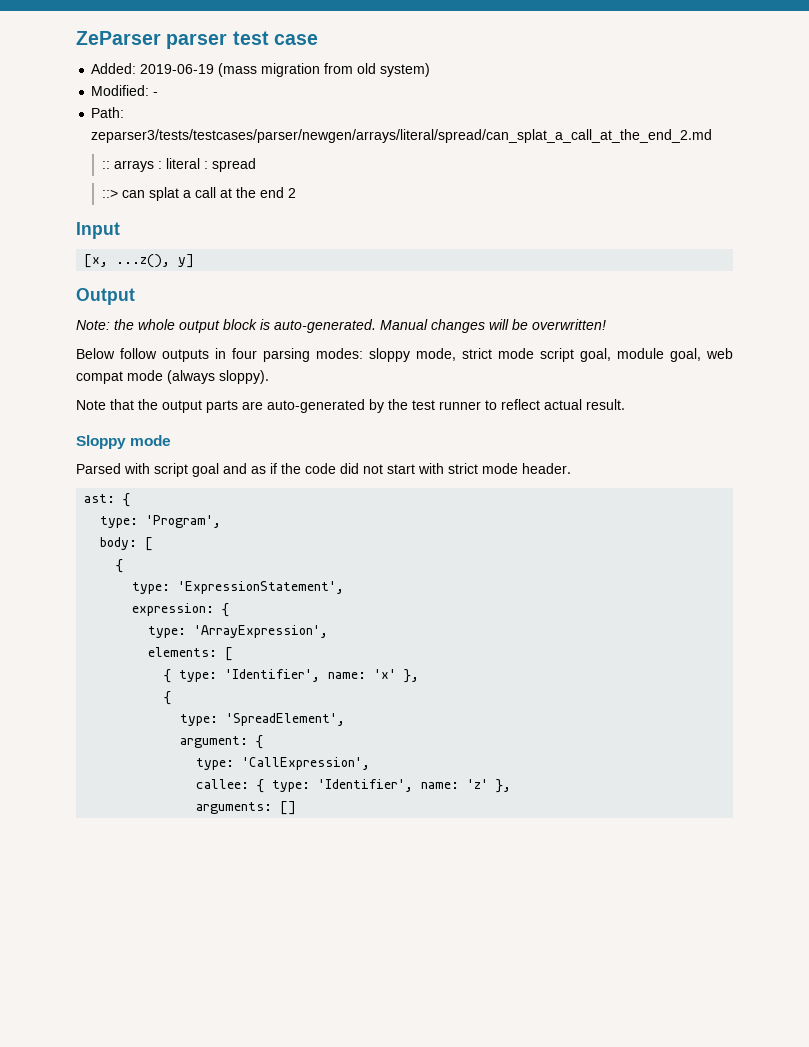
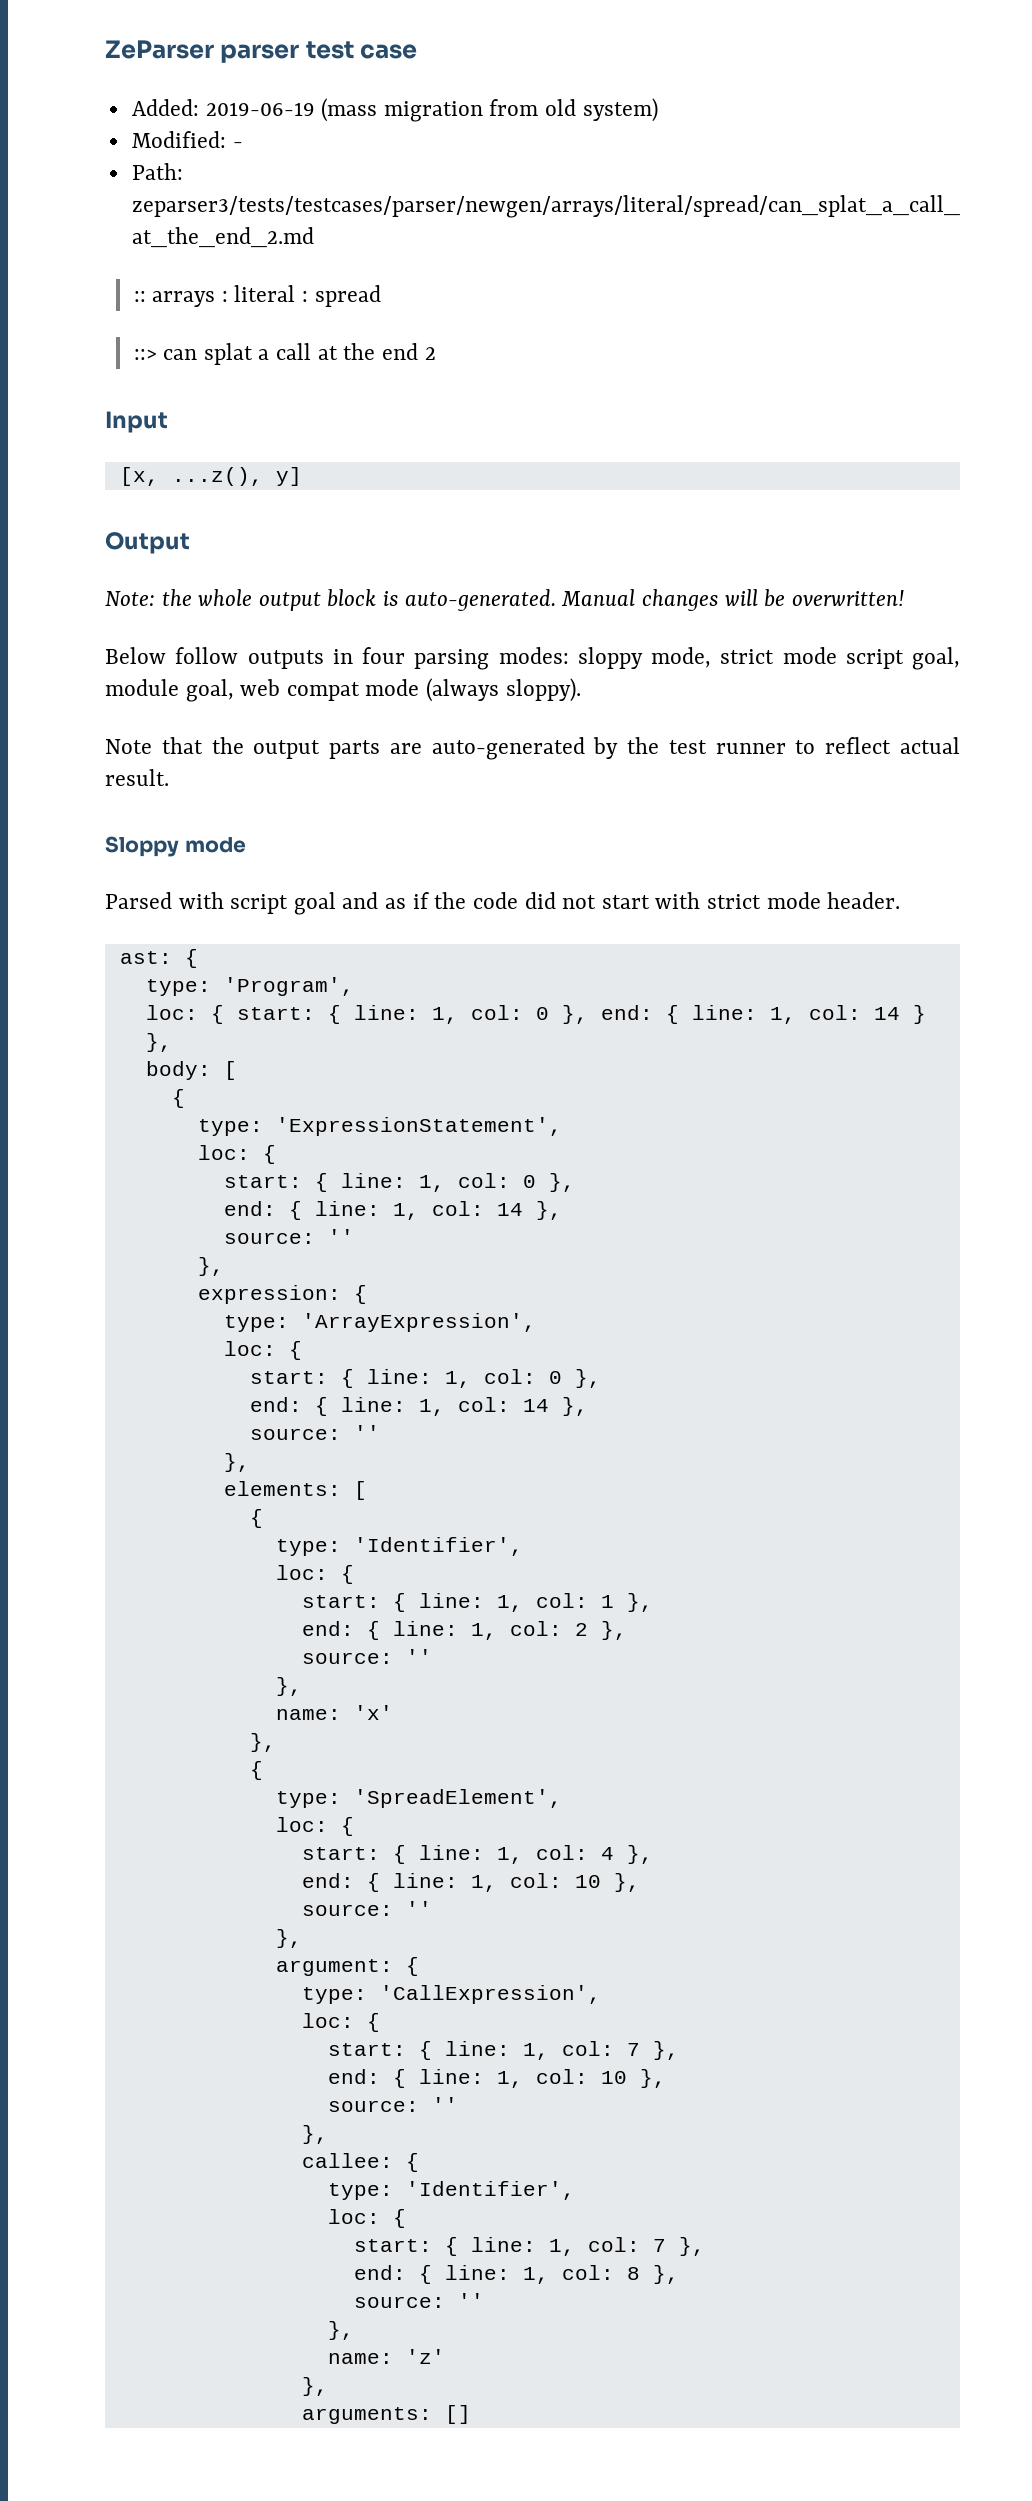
(222, 521) none -> [145,1005,926,1024] [145,1033,172,1052] // loc: { start: { line: 1, col: 0 }, end: { line: 1, col: 14 } },
[132,603,230,617] [148,625,329,638] expression: { // type: 'ArrayExpression', -> [197,1145,276,1164] [223,1173,575,1192] [223,1201,562,1220] [223,1229,354,1244] [197,1257,224,1276] [197,1285,367,1304] [223,1313,536,1332] [223,1341,302,1360] [249,1369,601,1388] [249,1397,588,1416] [249,1425,380,1440] [223,1453,250,1472] loc: { // start: { line: 1, col: 0 }, // end: { line: 1, col: 14 }, // source: '' // }, // expression: { // type: 'ArrayExpression', // loc: { // start: { line: 1, col: 0 }, // end: { line: 1, col: 14 }, // source: '' // },
[179,669,321,682] type: 'Identifier', -> [275,1537,523,1556] [275,1565,354,1584] [301,1593,653,1612] [301,1621,627,1640] [301,1649,432,1664] [275,1677,302,1696] // type: 'Identifier', // loc: { // start: { line: 1, col: 1 }, // end: { line: 1, col: 2 }, // source: '' // }, //
(397, 674) none -> (393, 1712) //
[180,735,264,749] [196,757,371,770] argument: { // type: 'CallExpression', -> [275,1817,354,1836] [301,1845,653,1864] [301,1873,640,1892] [301,1901,432,1916] [275,1929,302,1948] [275,1957,419,1976] [301,1985,601,2004] [301,2013,380,2032] [327,2041,679,2060] [327,2069,666,2088] [327,2097,458,2112] [301,2125,328,2144] loc: { // start: { line: 1, col: 4 }, // end: { line: 1, col: 10 }, // source: '' // }, // argument: { // type: 'CallExpression', // loc: { // start: { line: 1, col: 7 }, // end: { line: 1, col: 10 }, // source: '' // },
[272,779,414,792] type: 'Identifier', -> [327,2181,575,2200] [327,2209,406,2228] [353,2237,705,2256] [353,2265,679,2284] [353,2293,484,2308] [327,2321,354,2340] // type: 'Identifier', // loc: { // start: { line: 1, col: 7 }, // end: { line: 1, col: 8 }, // source: '' // }, //
(489, 784) none -> (445, 2356) //

